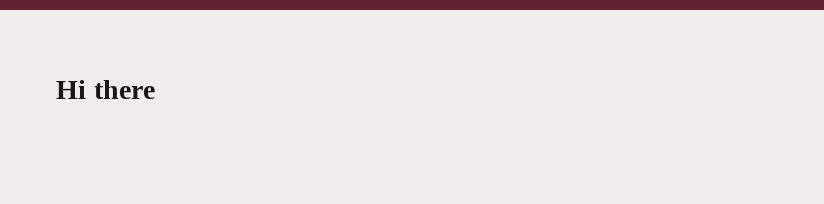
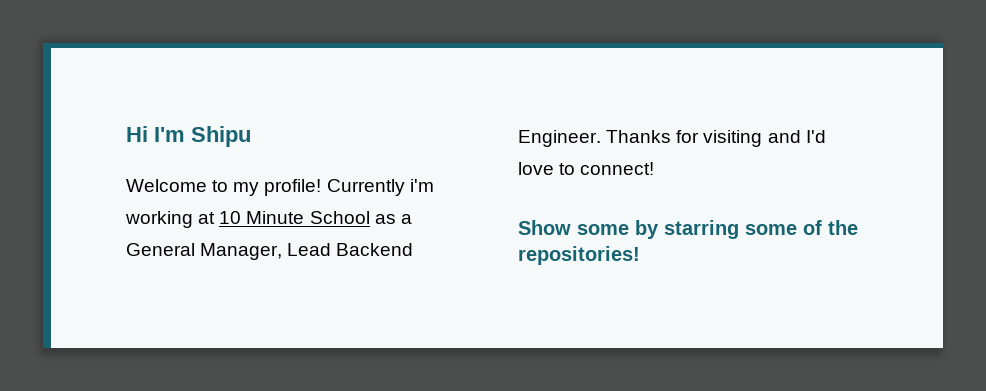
[93,80,155,99] there -> [154,126,251,147] [126,179,434,196] [125,211,412,228] [126,243,414,260] [518,130,826,147] [518,162,655,175] [518,220,858,239] [518,246,640,265] I'm Shipu // Welcome to my profile! Currently i'm working at 10 Minute School as a General Manager, Lead Backend Engineer. Thanks for visiting and I'd love to connect! // Show some by starring some of the repositories!

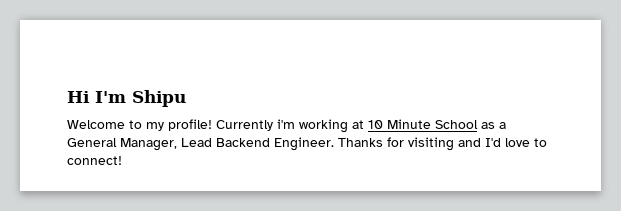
[518,220,858,239] [518,246,640,265] // Show some by starring some of the repositories! -> (122, 160) none

